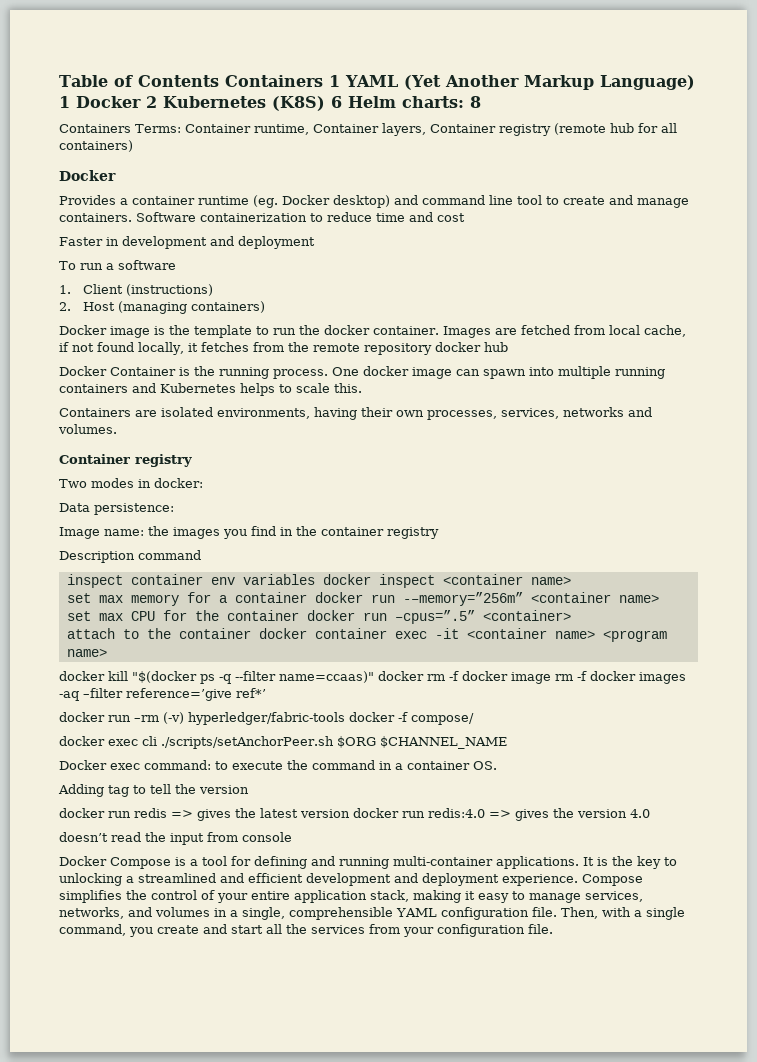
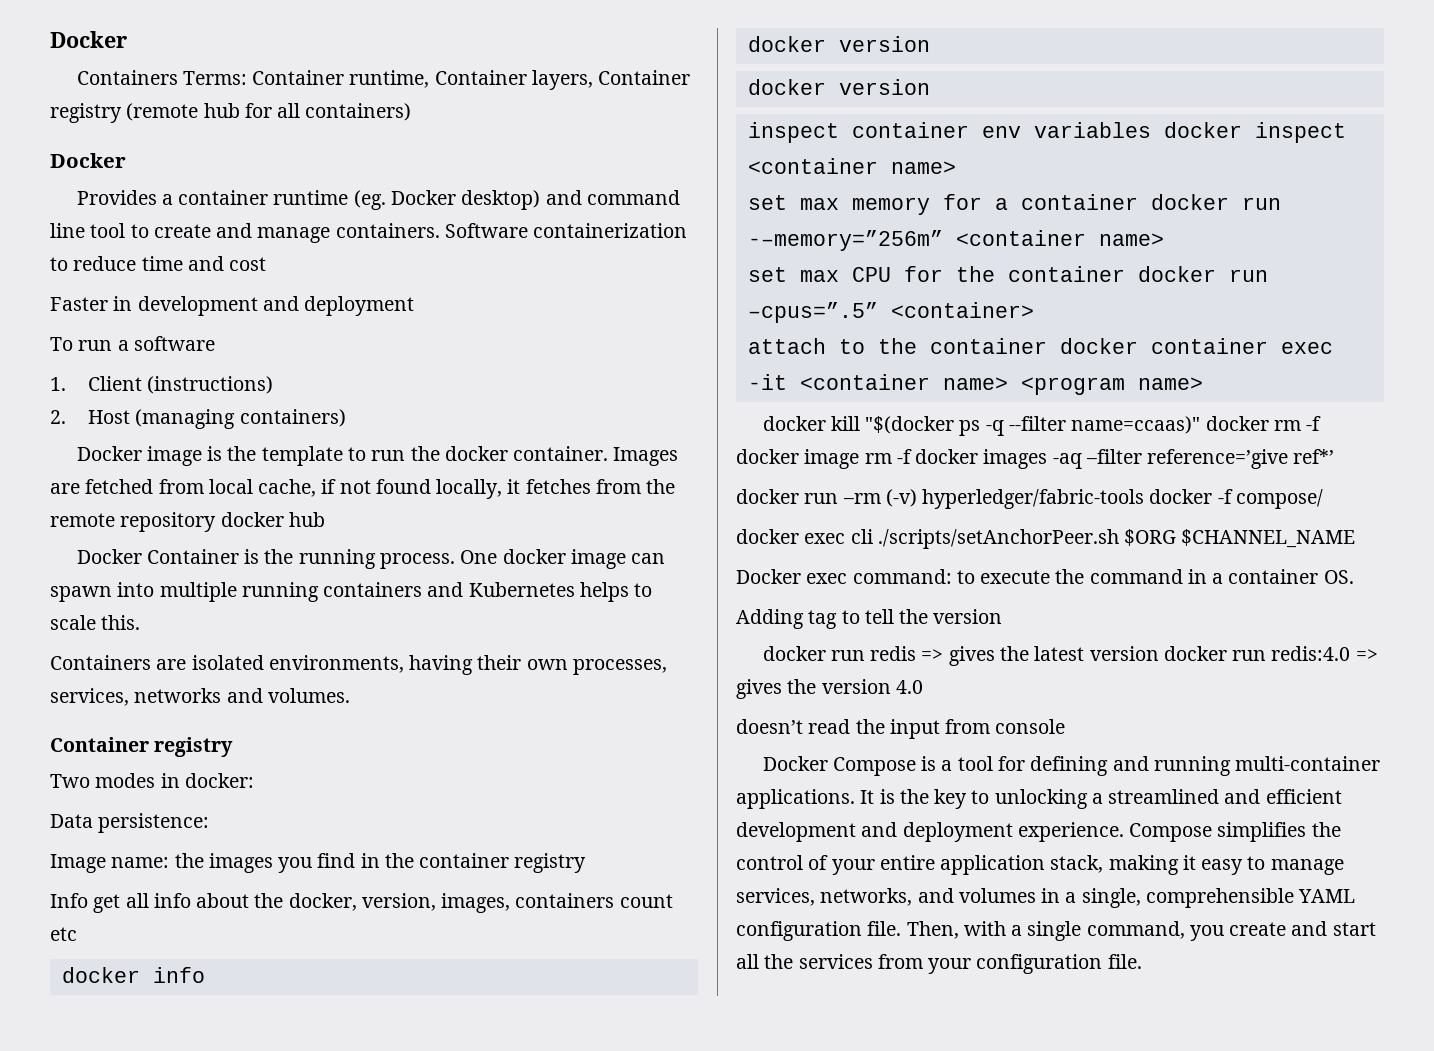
[59,75,695,90] [59,96,481,111] Table of Contents Containers 1 YAML (Yet Another Markup Language) 1 Docker 2 Kubernetes (K8S) 6 Helm charts: 8 -> [50,31,127,48] Docker
[59,550,201,563] Description command -> [50,893,673,913] [50,927,77,941] [61,967,205,983] [747,36,930,52] [747,79,930,95] Info get all info about the docker, version, images, containers count etc // docker info // docker version // docker version

